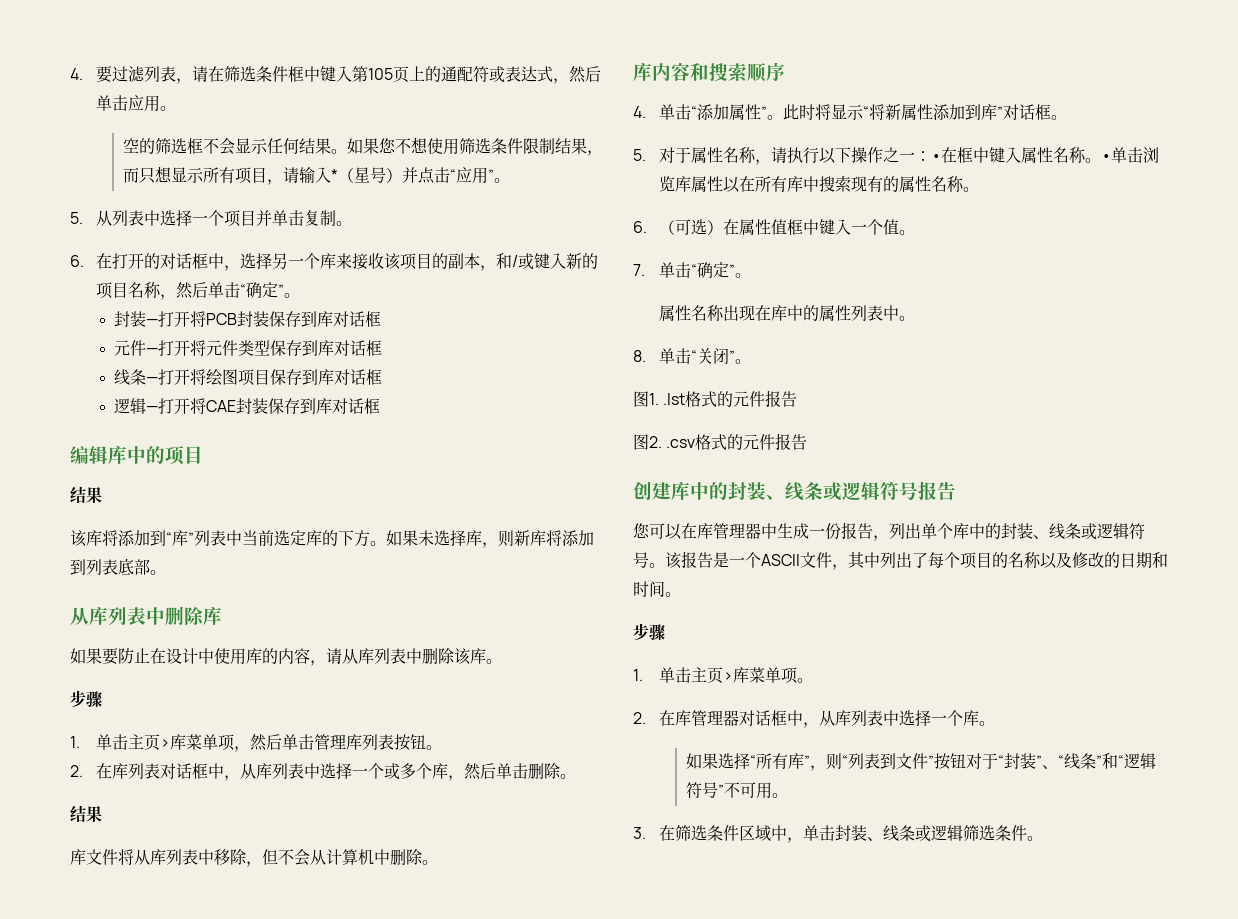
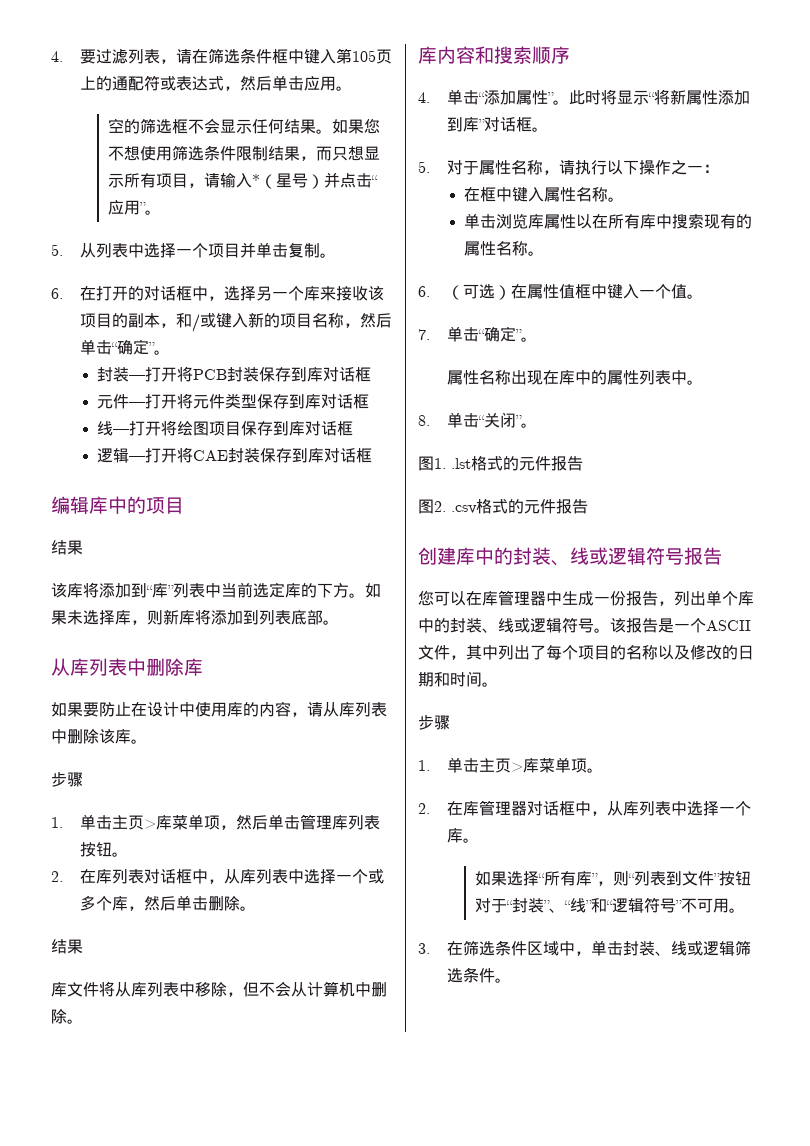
[129,369,146,385] 条 -> (114, 428) none
[931,154,942,161] • -> (719, 168) //
[1101,154,1112,161] • -> (625, 199) //
[804,482,823,500] 条 -> (589, 556) none
[1065,523,1081,539] 条 -> (514, 625) none
[1079,753,1096,769] 条 -> (587, 905) none
[899,825,916,841] 条 -> (687, 948) none

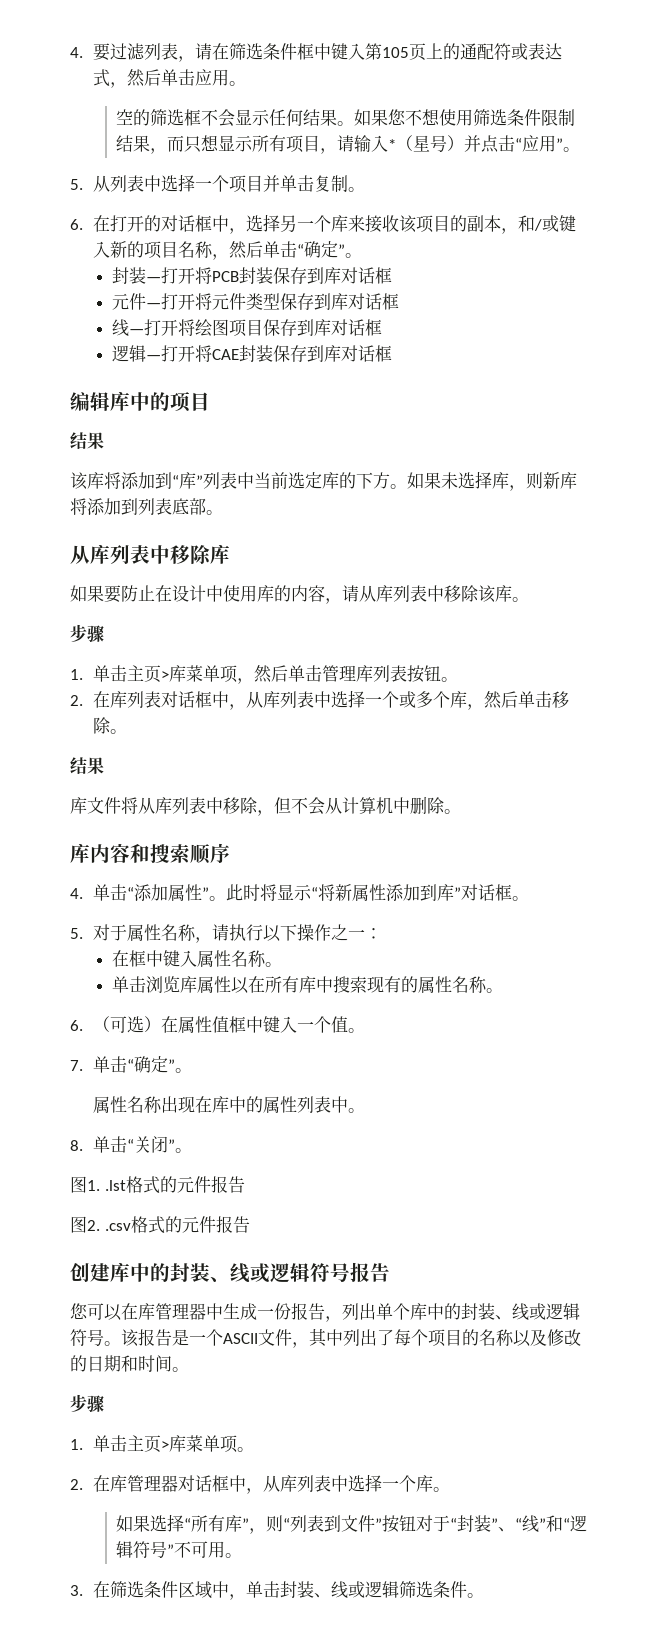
[146,658,165,676] 删 -> [170,545,190,564] 移
[67,729,83,744] 删 -> [444,585,461,602] 移
[207,896,224,911] 删 -> [552,691,570,708] 移

